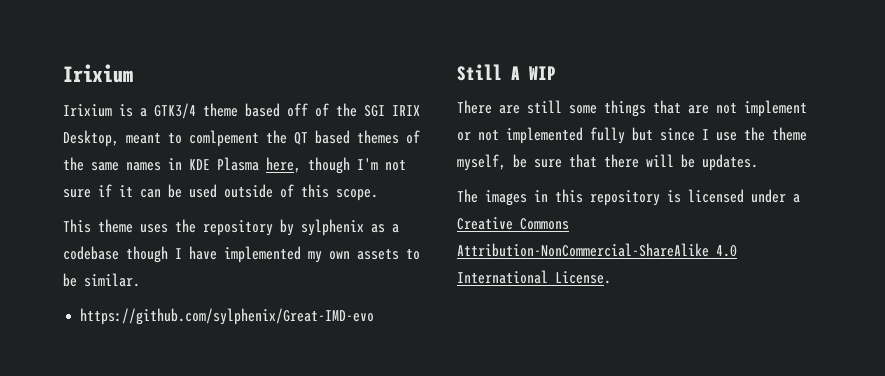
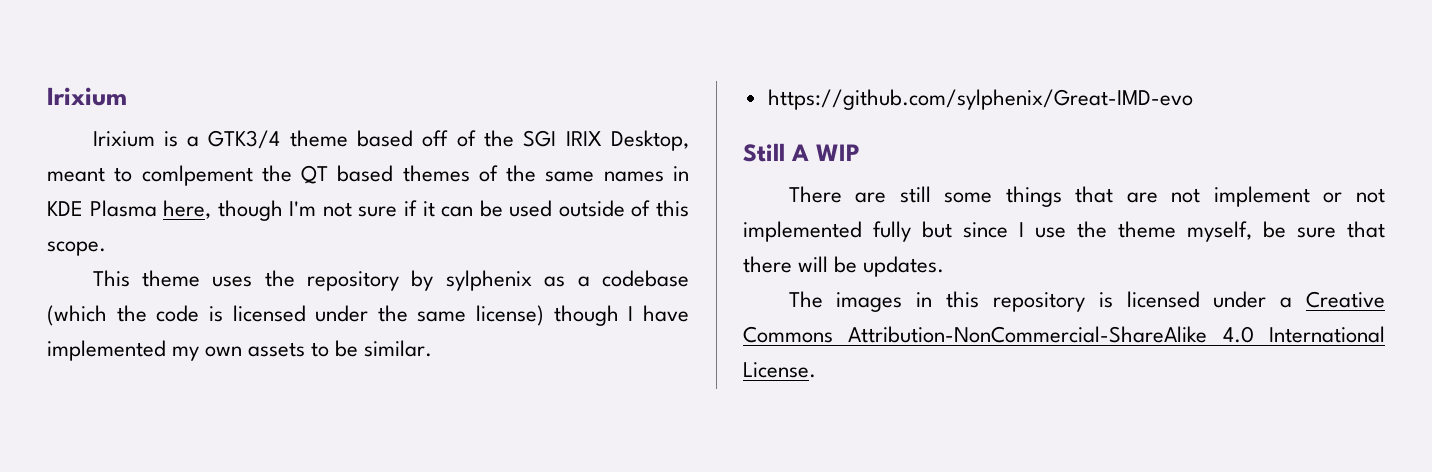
(119, 253) none -> [47,305,545,326] (which the code is licensed under the same license)

